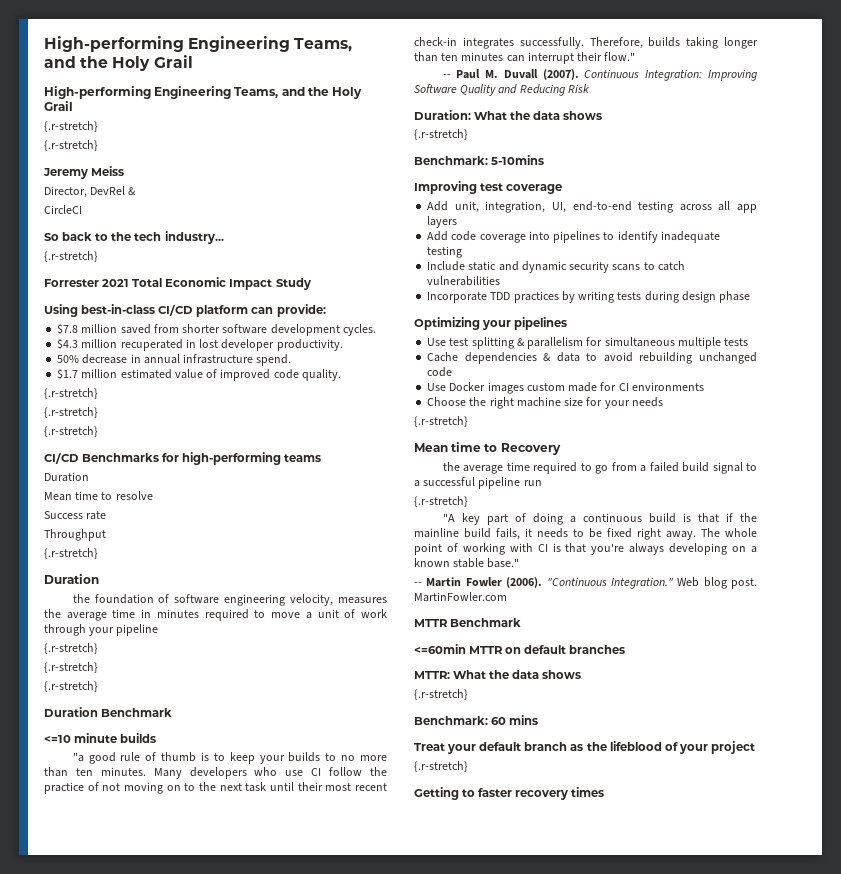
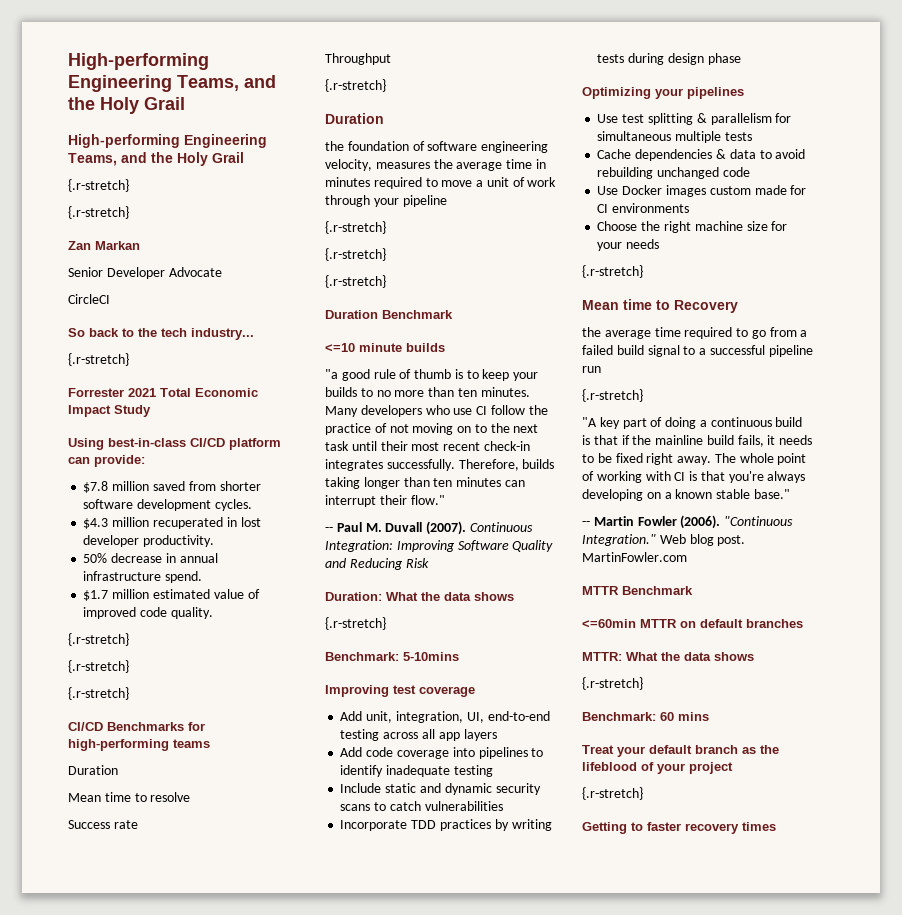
[43,166,125,179] [44,186,137,198] Jeremy Meiss // Director, DevRel & -> [68,241,140,250] [68,267,222,279] Zan Markan // Senior Developer Advocate

